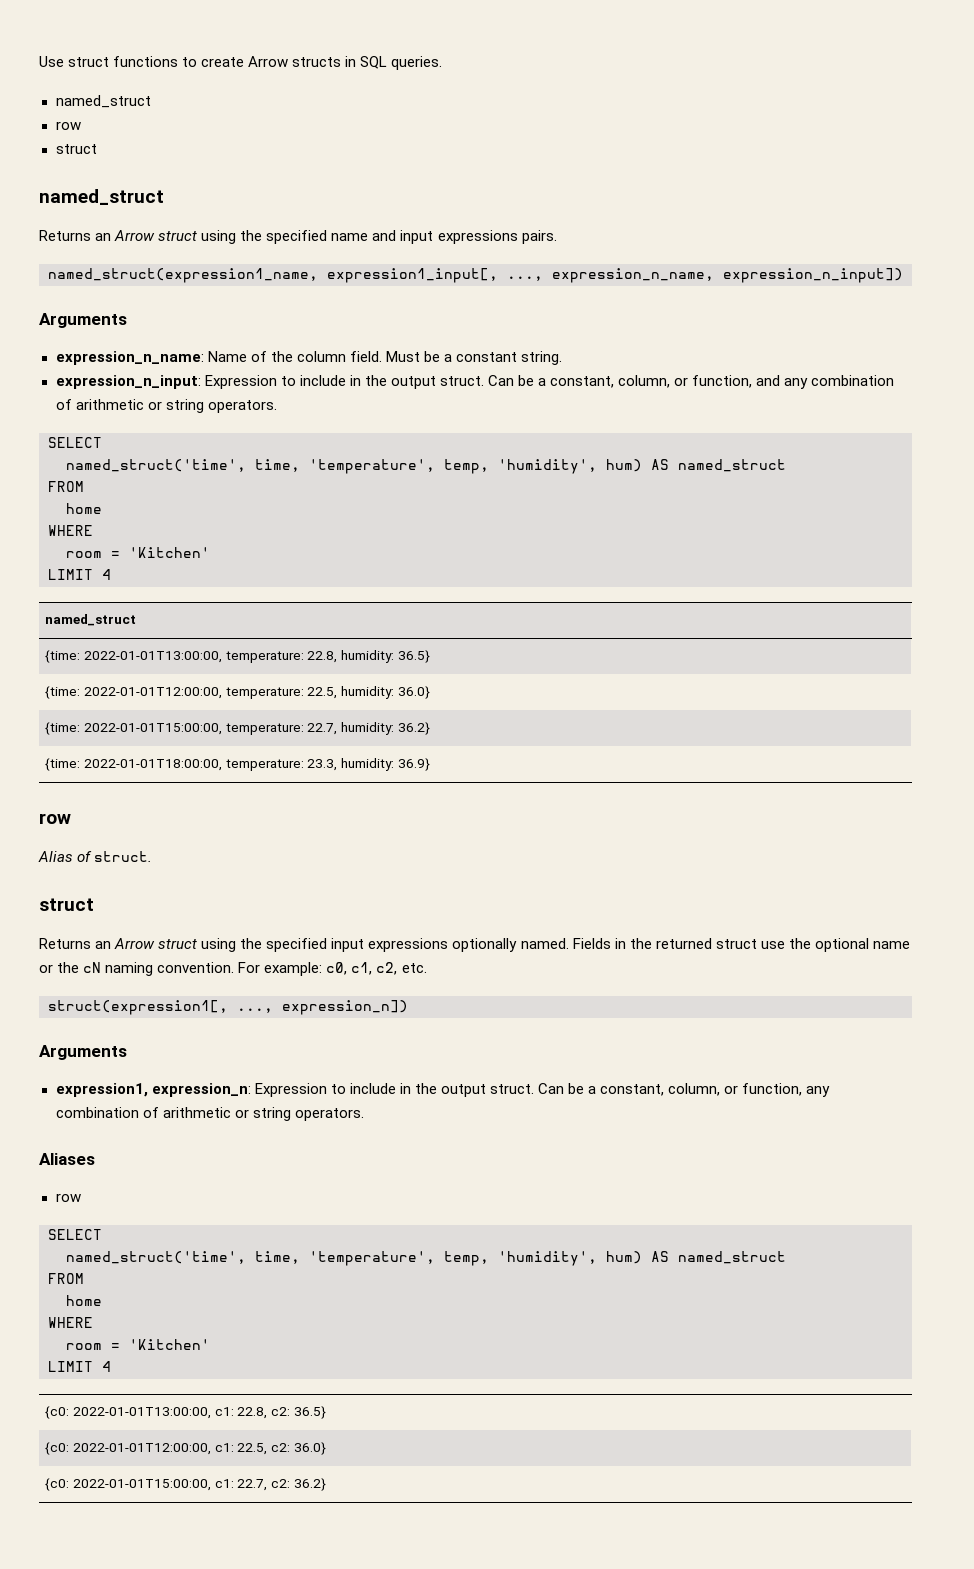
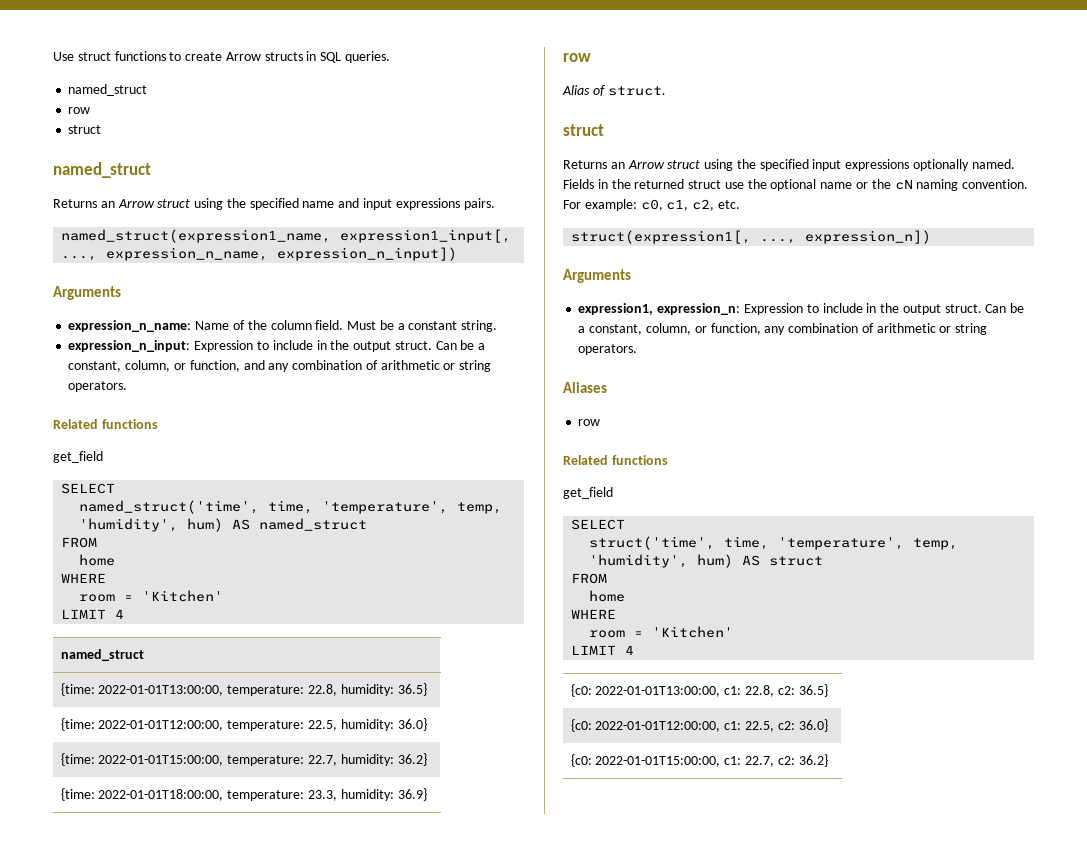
(277, 406) none -> [53,419,158,429] [53,451,103,463] // Related functions // get_field
[48,1229,102,1240] [66,1251,786,1266] // SELECT // named_struct('time', time, 'temperature', temp, 'humidity', hum) AS named_struct -> [563,455,668,465] [563,487,613,499] [571,519,626,530] [589,536,959,550] [589,554,824,568] // Related functions // get_field // SELECT // struct('time', time, 'temperature', temp, 'humidity', hum) AS struct

